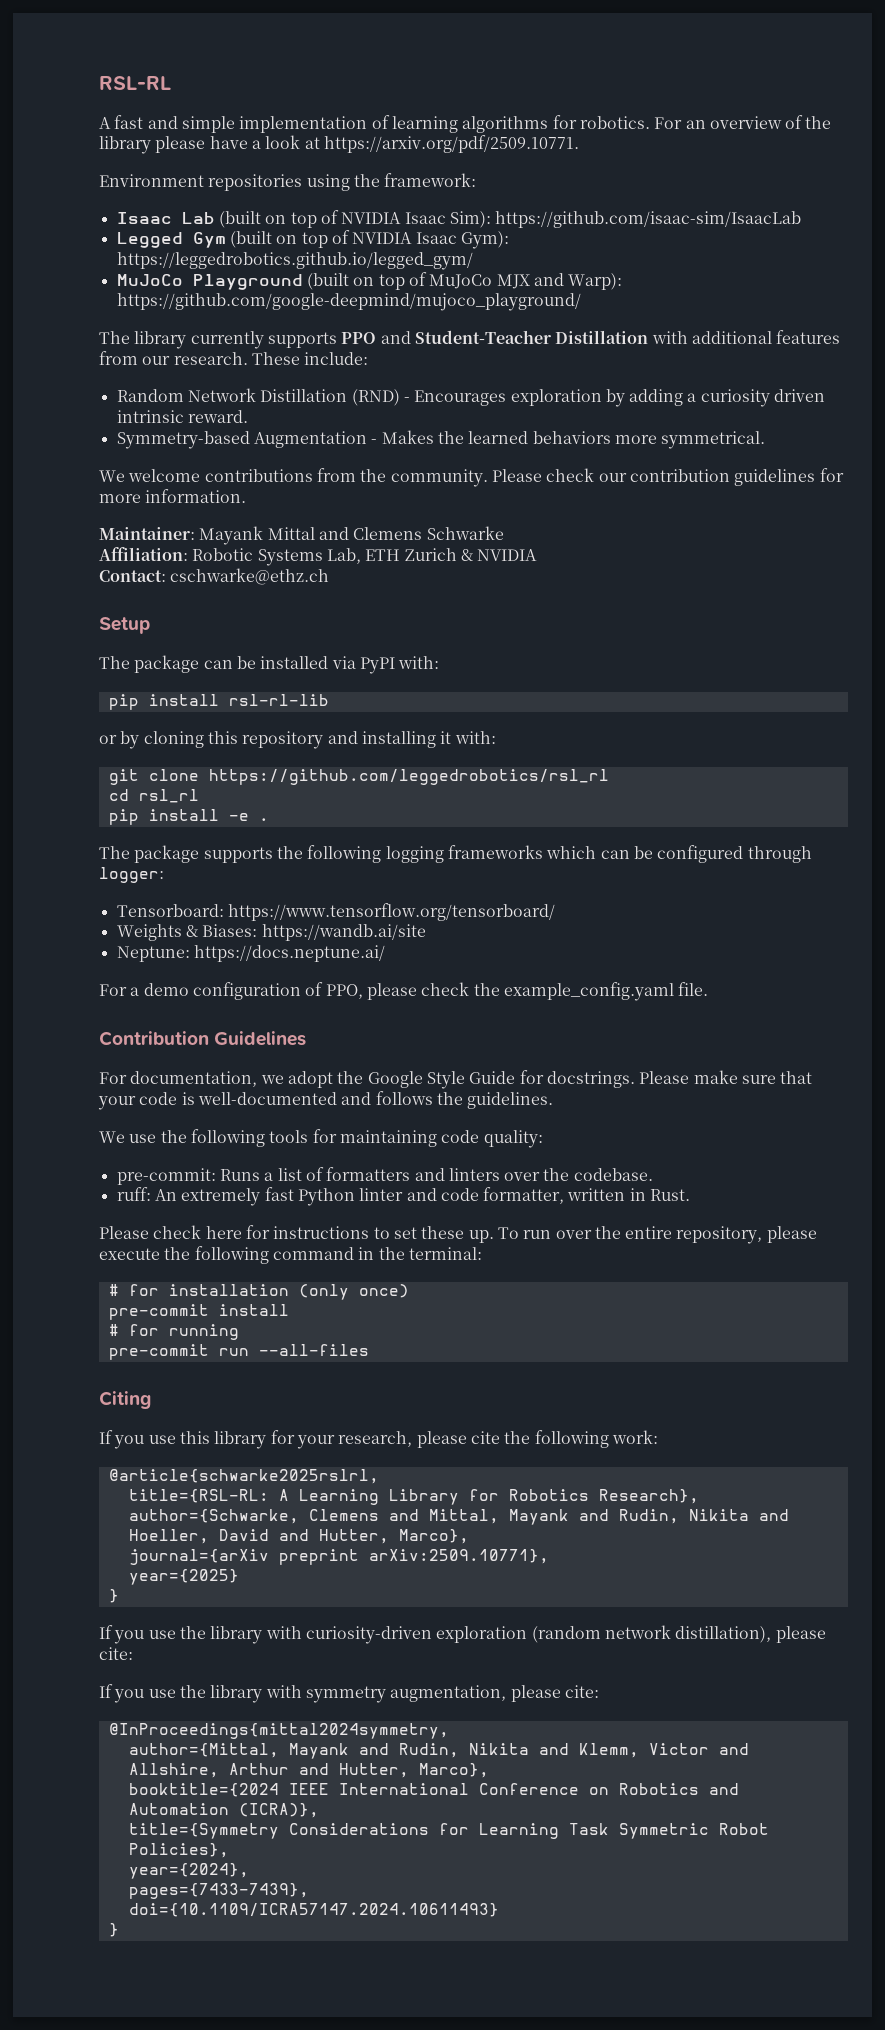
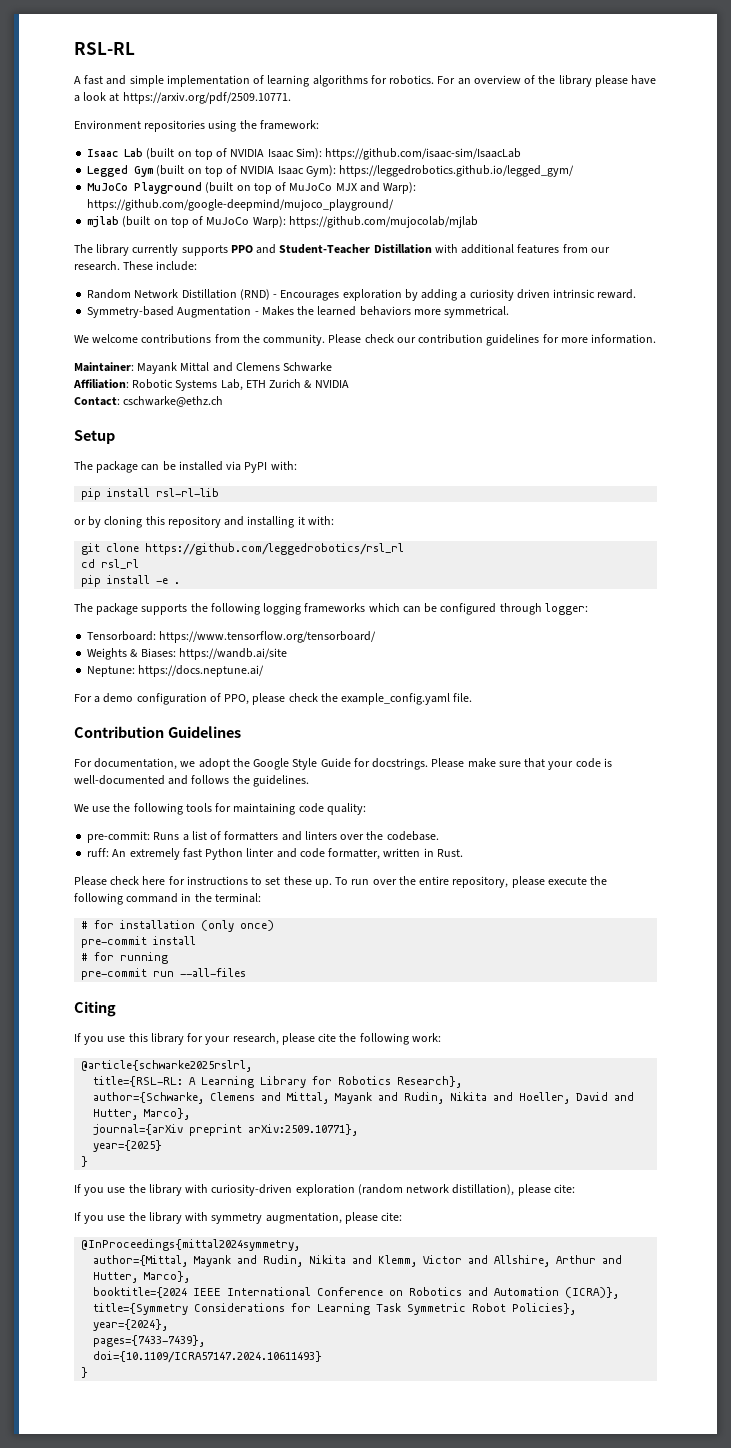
(581, 302) none -> [87,216,478,228] // mjlab (built on top of MuJoCo Warp): https://github.com/mujocolab/mjlab

